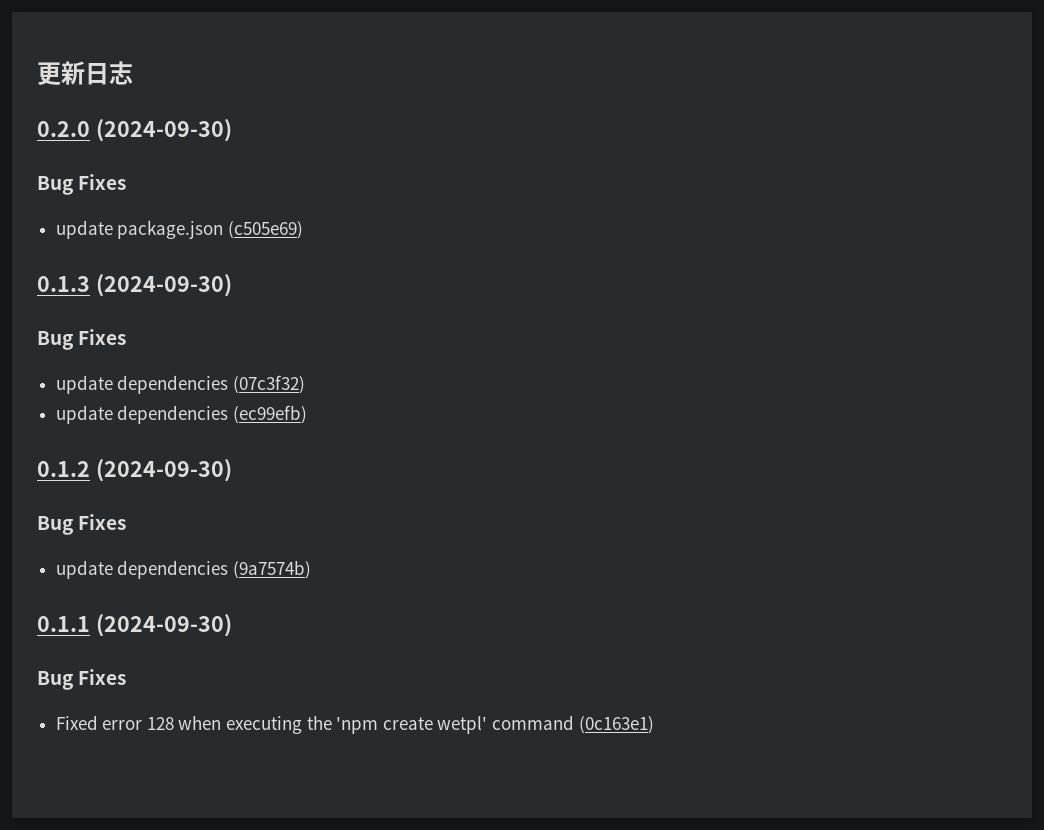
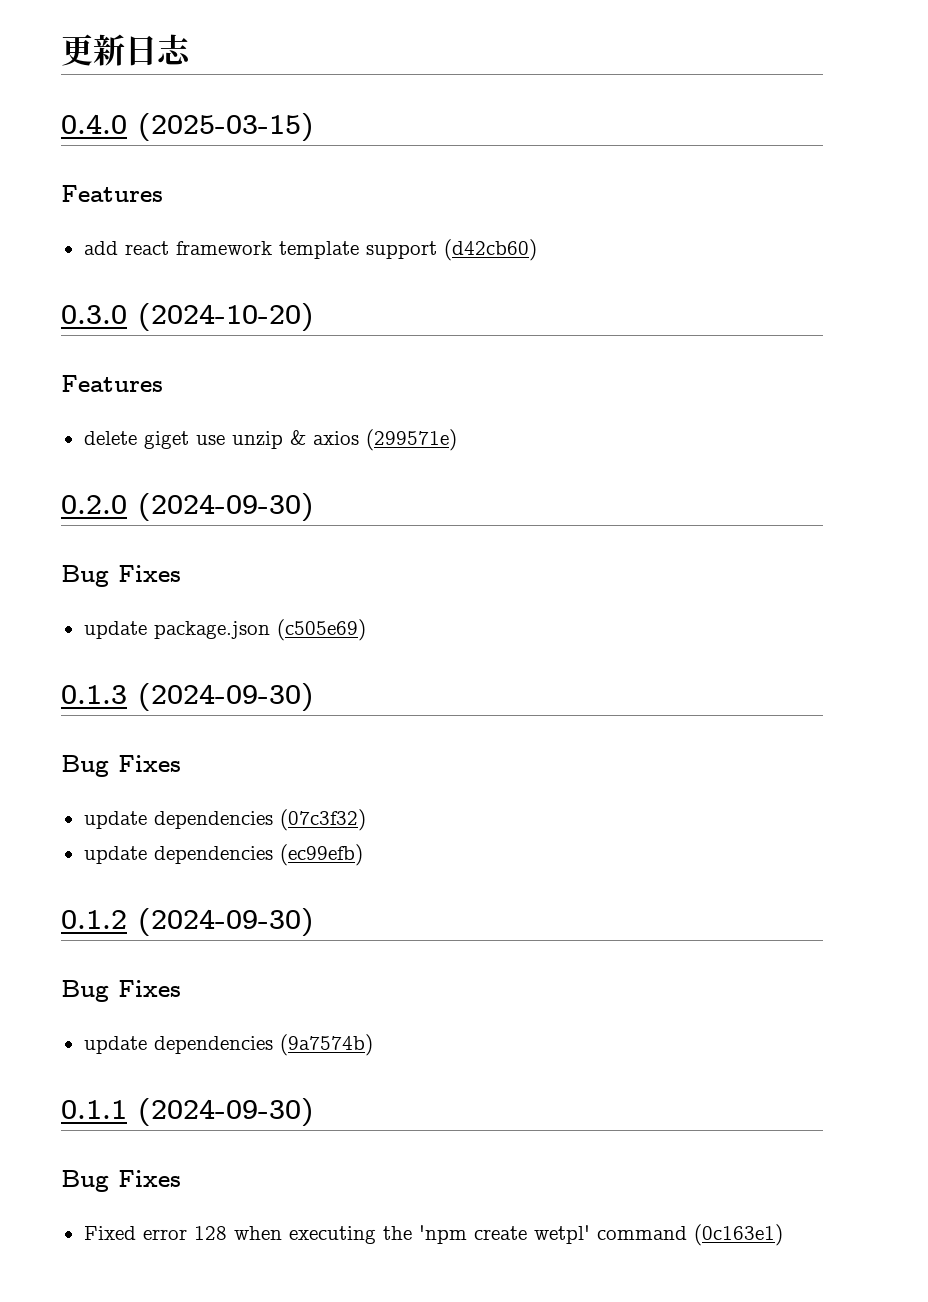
(133, 73) none -> [61,113,314,142] [61,185,163,202] [83,239,537,261] [61,303,314,332] [61,375,163,392] [83,429,457,451] // 0.4.0 (2025-03-15) // Features // add react framework template support (d42cb60) // 0.3.0 (2024-10-20) // Features // delete giget use unzip & axios (299571e)

